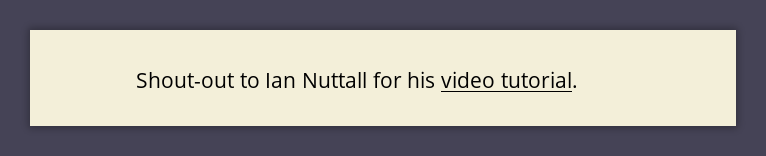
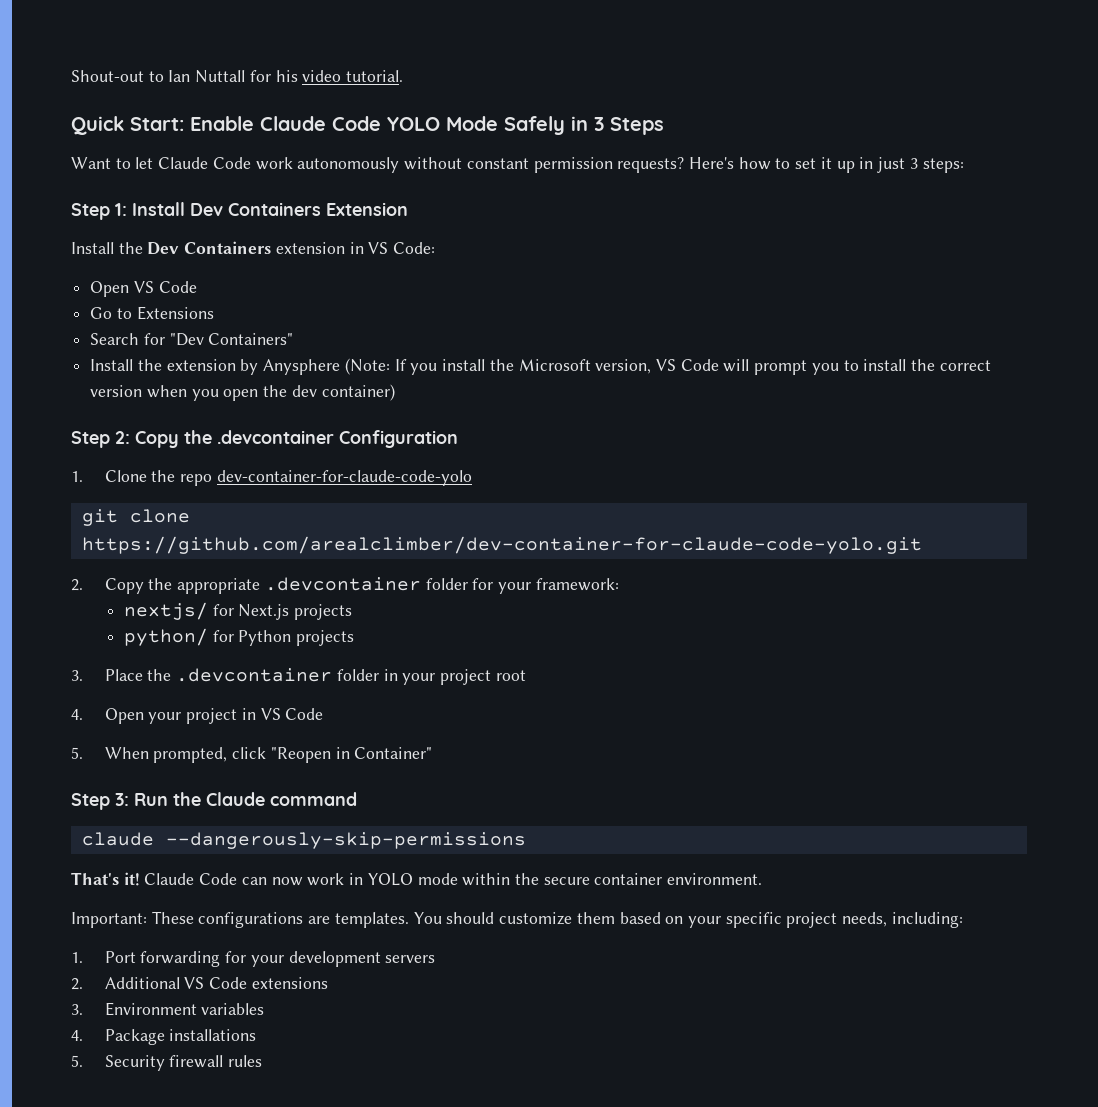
(578, 79) none -> [71,116,664,135] [71,157,964,173] [71,202,408,220] [71,241,436,255] [90,281,197,297] [90,306,214,320] [90,333,294,346] [90,358,991,375] [90,384,395,401] [71,430,458,448] [71,470,472,486] [81,509,190,526] [81,536,922,554] [71,577,619,594] [123,602,353,620] [123,628,355,646] [71,668,526,685] [71,708,324,724] [71,747,433,763] [71,792,357,810] [81,832,526,849] [71,872,763,886] [71,911,963,928] [71,951,436,967] [71,977,328,990] [71,1002,265,1016] [71,1029,257,1045] [71,1055,263,1071] // Quick Start: Enable Claude Code YOLO Mode Safely in 3 Steps // Want to let Claude Code work autonomously without constant permission requests? Here's how to set it up in just 3 steps: // Step 1: Install Dev Containers Extension // Install the Dev Containers extension in VS Code: // Open VS Code // Go to Extensions // Search for "Dev Containers" // Install the extension by Anysphere (Note: If you install the Microsoft version, VS Code will prompt you to install the correct version when you open the dev container) // Step 2: Copy the .devcontainer Configuration // 1. Clone the repo dev-container-for-claude-code-yolo // git clone https://github.com/arealclimber/dev-container-for-claude-code-yolo.git // 2. Copy the appropriate .devcontainer folder for your framework: // nextjs/ for Next.js projects // python/ for Python projects // 3. Place the .devcontainer folder in your project root // 4. Open your project in VS Code // 5. When prompted, click "Reopen in Container" // Step 3: Run the Claude command // claude --dangerously-skip-permissions // That's it! Claude Code can now work in YOLO mode within the secure container environment. // Important: These configurations are templates. You should customize them based on your specific project needs, including: // 1. Port forwarding for your development servers // 2. Additional VS Code extensions // 3. Environment variables // 4. Package installations // 5. Security firewall rules

